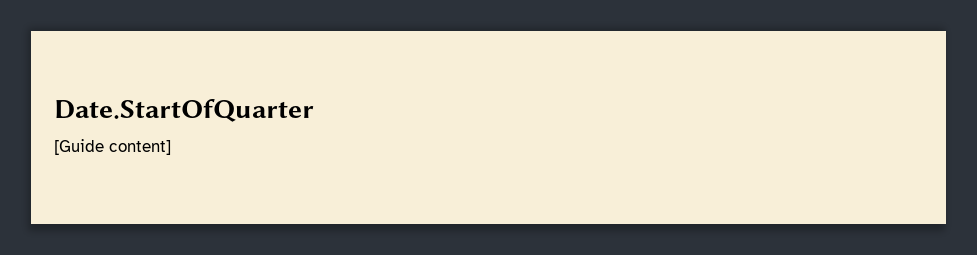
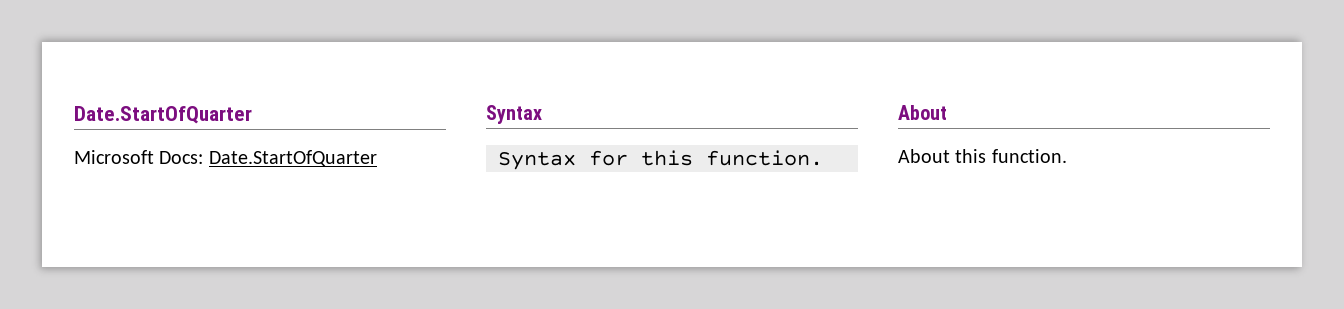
[54,99,314,122] [54,139,171,155] Date.StartOfQuarter // [Guide content] -> [74,106,252,124] [74,150,377,167] [486,105,542,124] [498,150,823,170] [898,105,947,120] [898,149,1067,163] Date.StartOfQuarter // Microsoft Docs: Date.StartOfQuarter // Syntax // Syntax for this function. // About // About this function.

